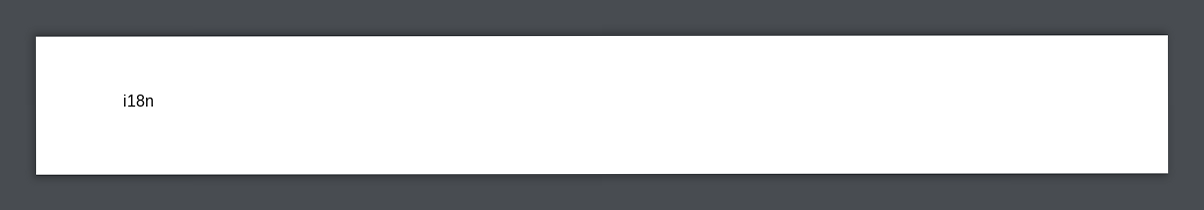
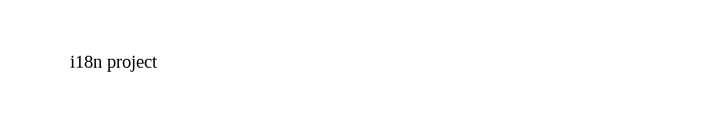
(155, 100) none -> [106,55,159,72] project

